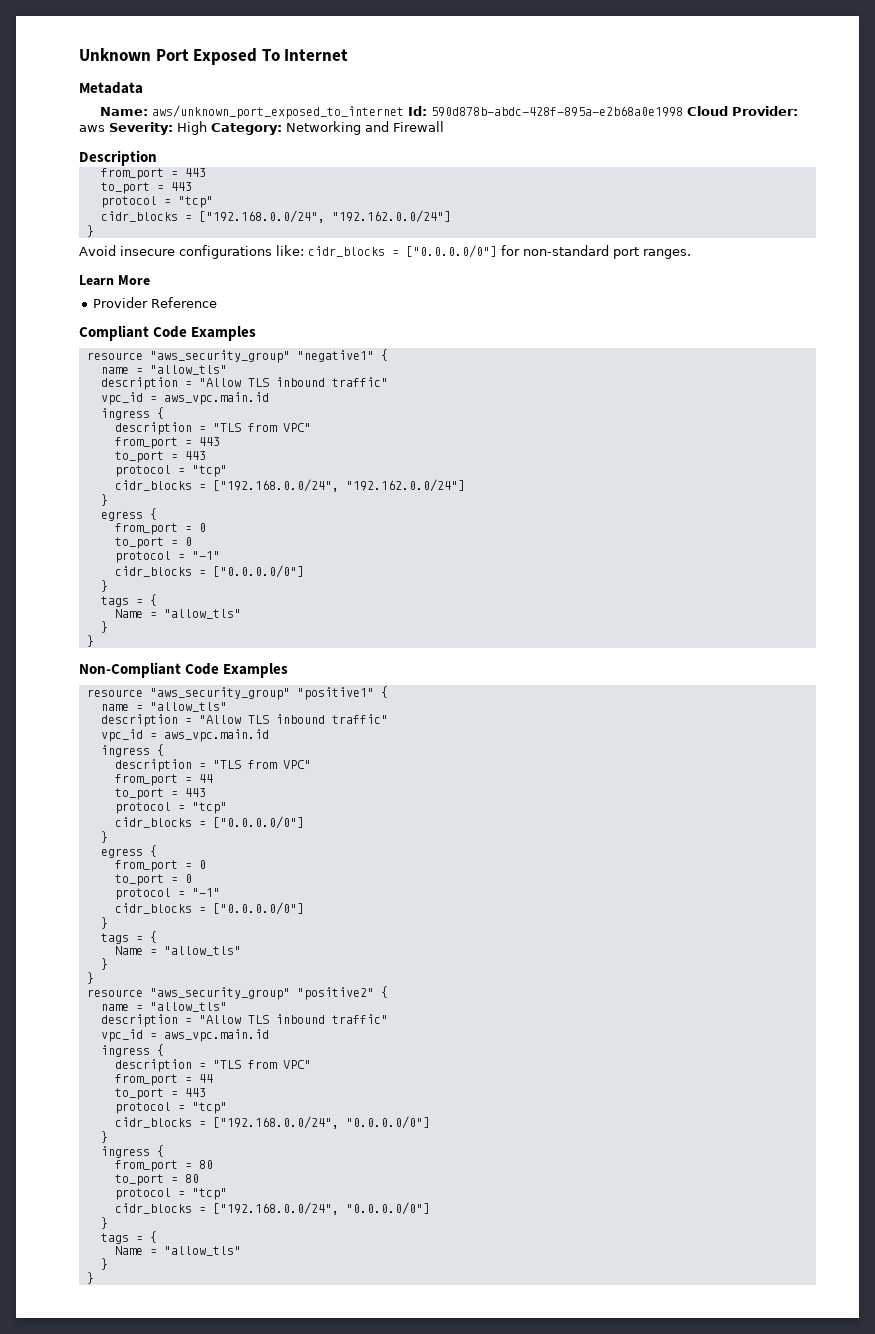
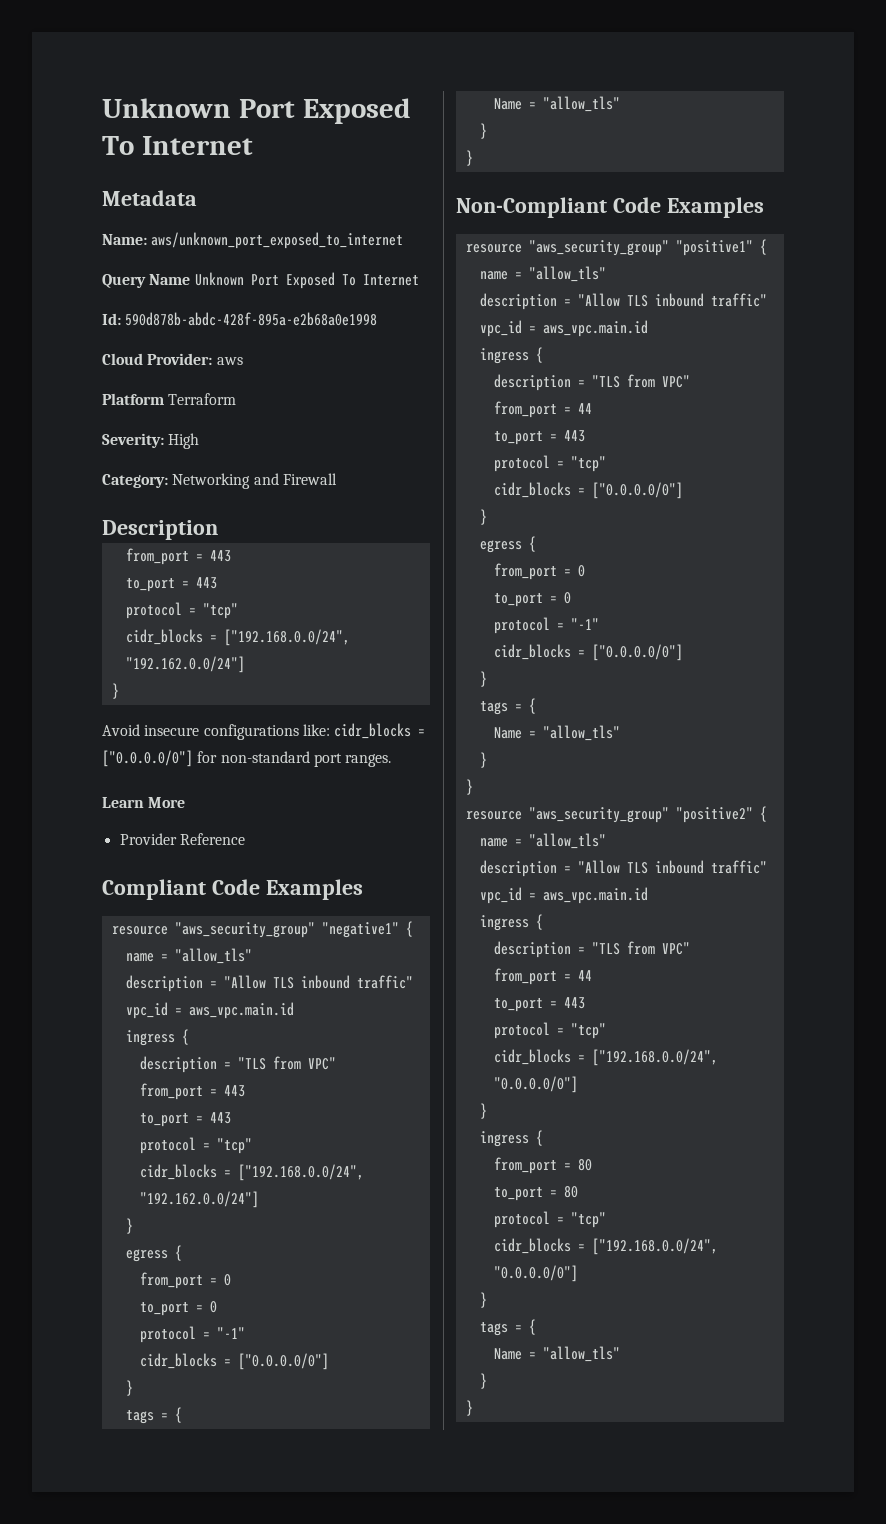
(405, 112) none -> [102,272,419,289] // Query Name Unknown Port Exposed To Internet //
(684, 111) none -> (378, 319) //
(105, 128) none -> [102,393,237,405] // Platform Terraform //
(207, 128) none -> (200, 441) //

